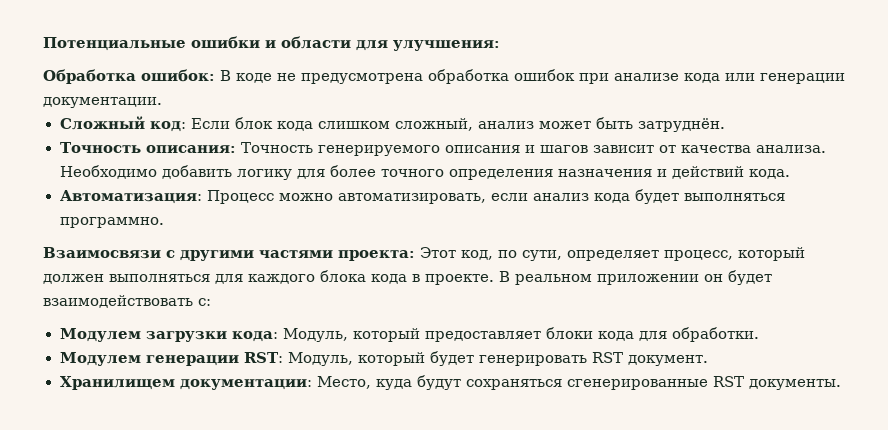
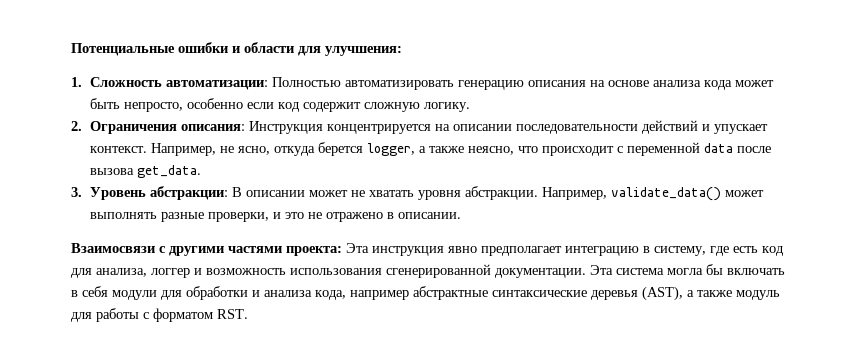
[43,69,845,84] [43,97,162,108] [59,116,725,132] [59,142,826,156] [59,165,790,180] [59,189,785,204] [59,217,164,228] Обработка ошибок: В коде не предусмотрена обработка ошибок при анализе кода или генерации документации. // Сложный код: Если блок кода слишком сложный, анализ может быть затруднён. // Точность описания: Точность генерируемого описания и шагов зависит от качества анализа. Необходимо добавить логику для более точного определения назначения и действий кода. // Автоматизация: Процесс можно автоматизировать, если анализ кода будет выполняться программно. -> [71,77,774,90] [89,98,470,112] [71,120,768,134] [89,142,771,156] [89,165,201,178] [71,186,764,201] [89,212,461,222] 1. Сложность автоматизации: Полностью автоматизировать генерацию описания на основе анализа кода может быть непросто, особенно если код содержит сложную логику. // 2. Ограничения описания: Инструкция концентрируется на описании последовательности действий и упускает контекст. Например, не ясно, откуда берется logger, а также неясно, что происходит с переменной data после вызова get_data. // 3. Уровень абстракции: В описании может не хватать уровня абстракции. Например, validate_data() может выполнять разные проверки, и это не отражено в описании.
[420,247,805,261] [43,270,772,285] [43,295,211,308] [59,327,759,342] [59,351,708,366] [59,375,841,390] Этот код, по сути, определяет процесс, который должен выполняться для каждого блока кода в проекте. В реальном приложении он будет взаимодействовать с: // Модулем загрузки кода: Модуль, который предоставляет блоки кода для обработки. // Модулем генерации RST: Модуль, который будет генерировать RST документ. // Хранилищем документации: Место, куда будут сохраняться сгенерированные RST документы. -> [346,243,784,256] [71,264,785,278] [71,286,780,301] [71,308,248,322] Эта инструкция явно предполагает интеграцию в систему, где есть код для анализа, логгер и возможность использования сгенерированной документации. Эта система могла бы включать в себя модули для обработки и анализа кода, например абстрактные синтаксические деревья (AST), а также модуль для работы с форматом RST.

